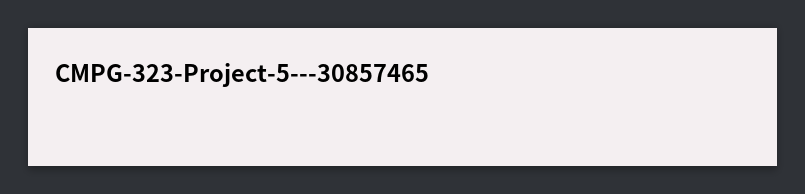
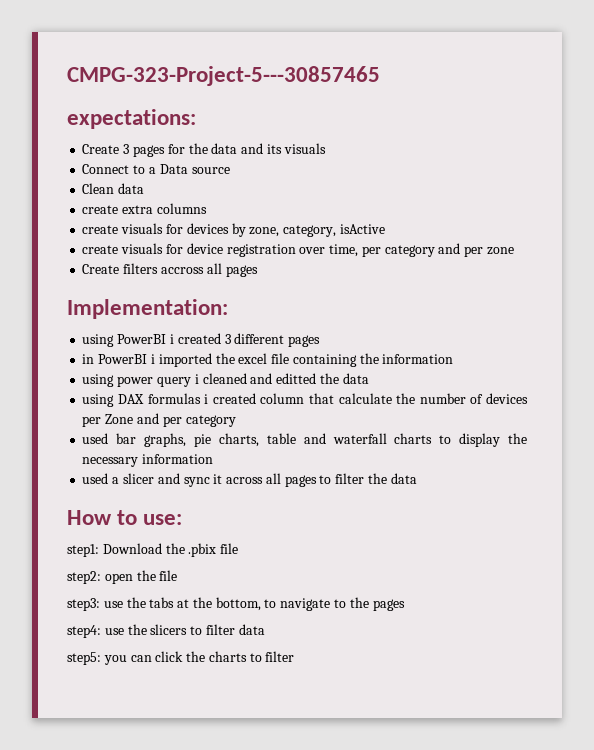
(429, 75) none -> [67,109,196,129] [82,143,326,157] [82,164,230,174] [82,183,145,194] [82,203,207,214] [82,223,385,237] [82,243,514,257] [82,263,258,277] [67,299,228,319] [82,333,321,347] [82,353,454,367] [82,373,369,387] [82,393,529,407] [82,413,236,427] [82,433,527,447] [82,454,214,467] [82,473,417,487] [67,510,183,525] [67,543,239,557] [67,570,178,584] [67,597,405,611] [67,624,265,638] [67,651,295,665] // expectations: // Create 3 pages for the data and its visuals // Connect to a Data source // Clean data // create extra columns // create visuals for devices by zone, category, isActive // create visuals for device registration over time, per category and per zone // Create filters accross all pages // Implementation: // using PowerBI i created 3 different pages // in PowerBI i imported the excel file containing the information // using power query i cleaned and editted the data // using DAX formulas i created column that calculate the number of devices per Zone and per category // used bar graphs, pie charts, table and waterfall charts to display the necessary information // used a slicer and sync it across all pages to filter the data // How to use: // step1: Download the .pbix file // step2: open the file // step3: use the tabs at the bottom, to navigate to the pages // step4: use the slicers to filter data // step5: you can click the charts to filter

